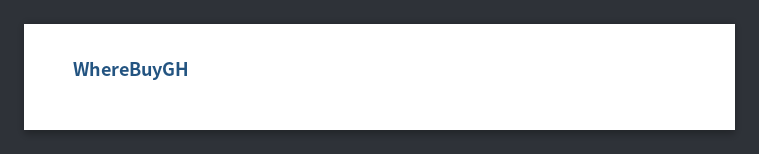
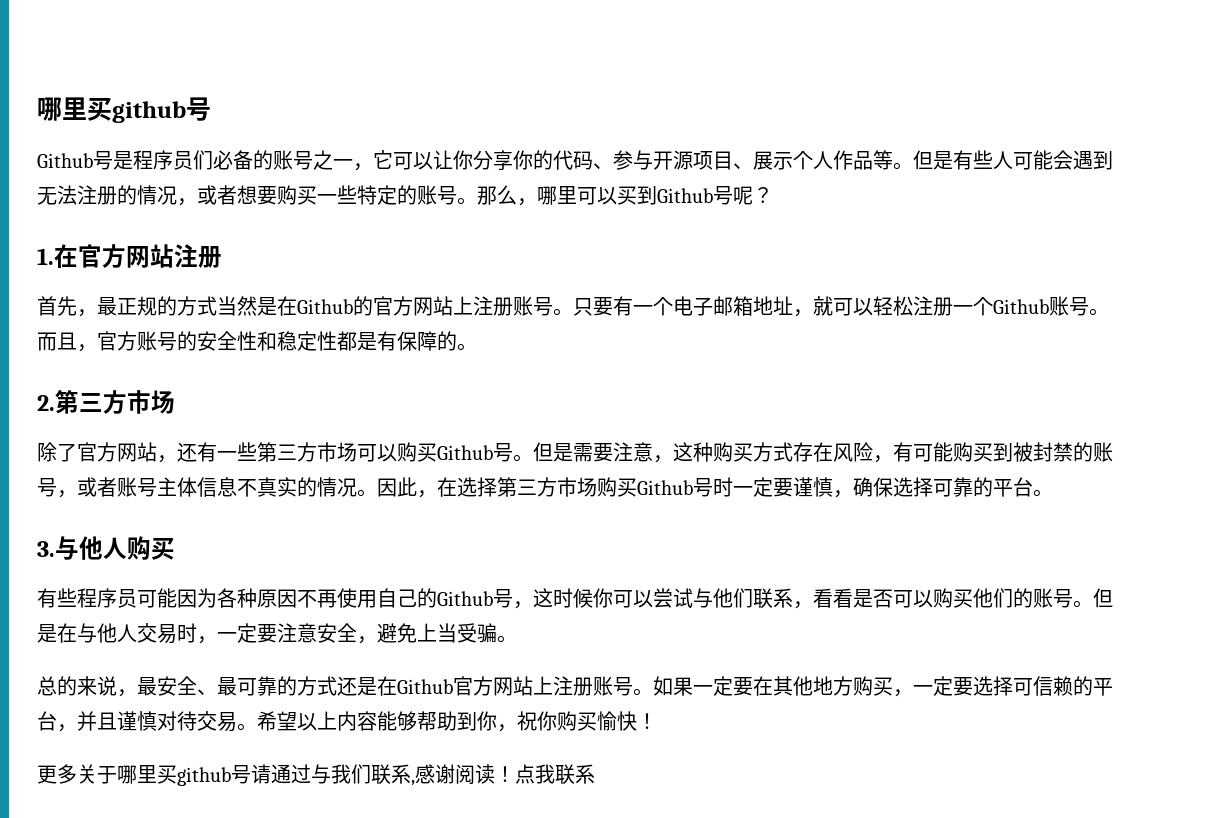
[73,61,189,80] WhereBuyGH -> [37,97,211,123] [37,150,1113,171] [37,185,773,206] [37,244,222,268] [37,296,1109,317] [37,331,477,352] [37,390,175,414] [37,442,1113,463] [37,477,1053,498] [37,536,175,560] [37,588,1113,609] [37,623,517,644] [37,676,1113,697] [37,711,657,732] [37,764,595,786] 哪里买github号 // Github号是程序员们必备的账号之一，它可以让你分享你的代码、参与开源项目、展示个人作品等。但是有些人可能会遇到无法注册的情况，或者想要购买一些特定的账号。那么，哪里可以买到Github号呢？ // 1.在官方网站注册 // 首先，最正规的方式当然是在Github的官方网站上注册账号。只要有一个电子邮箱地址，就可以轻松注册一个Github账号。而且，官方账号的安全性和稳定性都是有保障的。 // 2.第三方市场 // 除了官方网站，还有一些第三方市场可以购买Github号。但是需要注意，这种购买方式存在风险，有可能购买到被封禁的账号，或者账号主体信息不真实的情况。因此，在选择第三方市场购买Github号时一定要谨慎，确保选择可靠的平台。 // 3.与他人购买 // 有些程序员可能因为各种原因不再使用自己的Github号，这时候你可以尝试与他们联系，看看是否可以购买他们的账号。但是在与他人交易时，一定要注意安全，避免上当受骗。 // 总的来说，最安全、最可靠的方式还是在Github官方网站上注册账号。如果一定要在其他地方购买，一定要选择可信赖的平台，并且谨慎对待交易。希望以上内容能够帮助到你，祝你购买愉快！ // 更多关于哪里买github号请通过与我们联系,感谢阅读！点我联系

